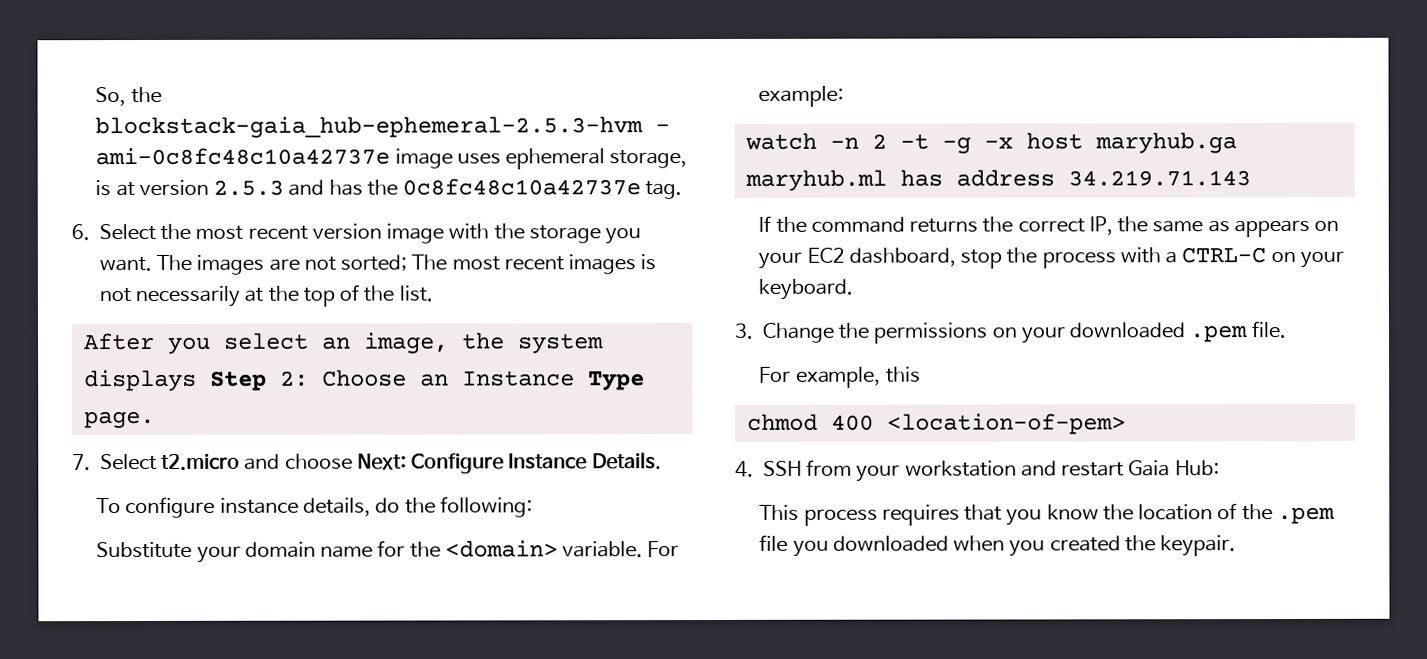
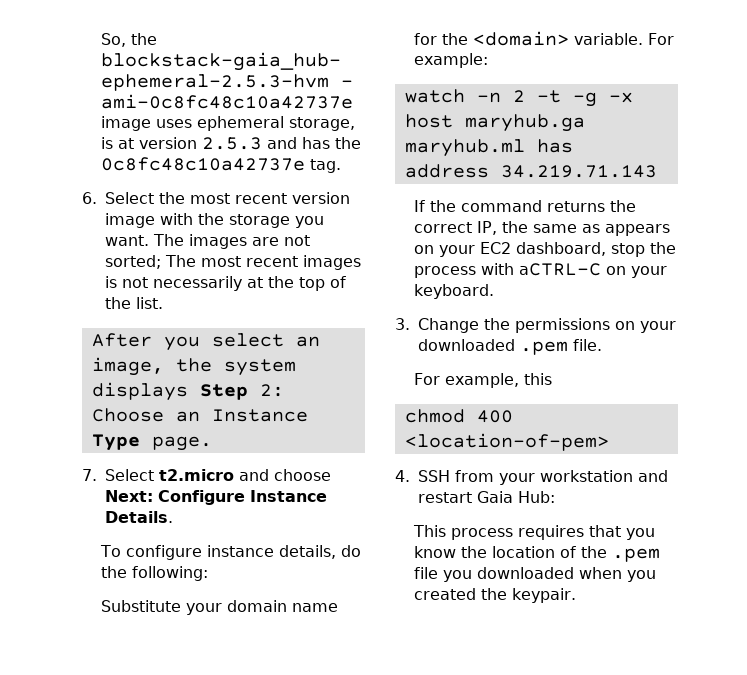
[1165,247,1267,264] a CTRL-C -> [518,263,601,276] aCTRL-C

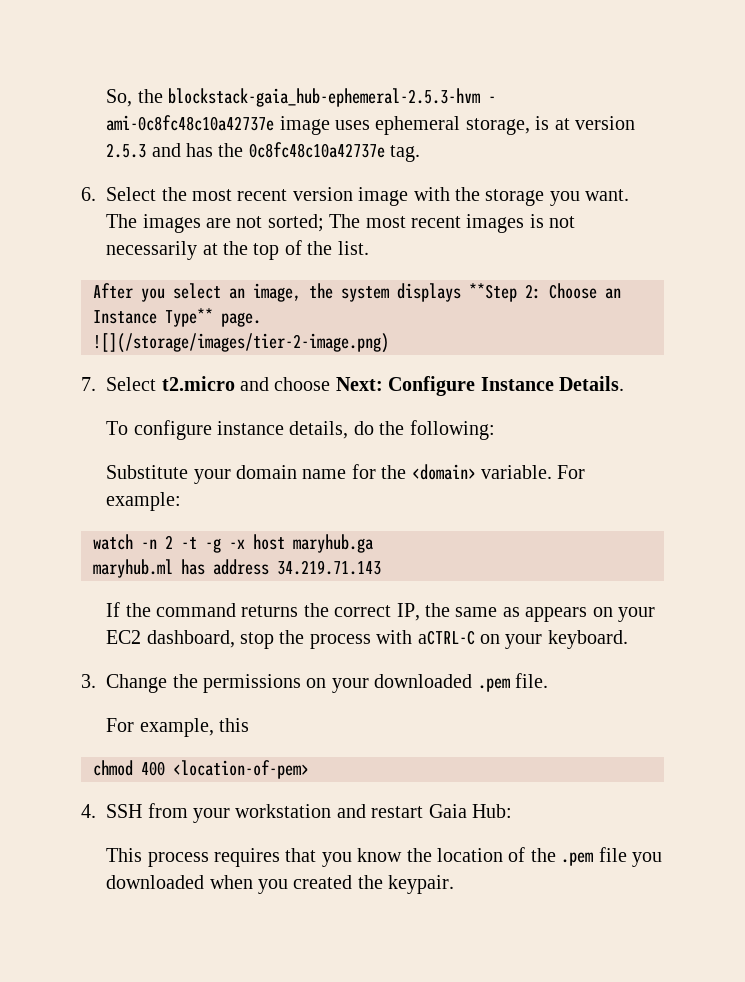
[199,384,248,400] Step -> [469,283,517,302] **Step
[91,434,140,451] Type -> [165,308,213,327] Type**
(212, 443) none -> [93,333,389,353] // ![](/storage/images/tier-2-image.png)

